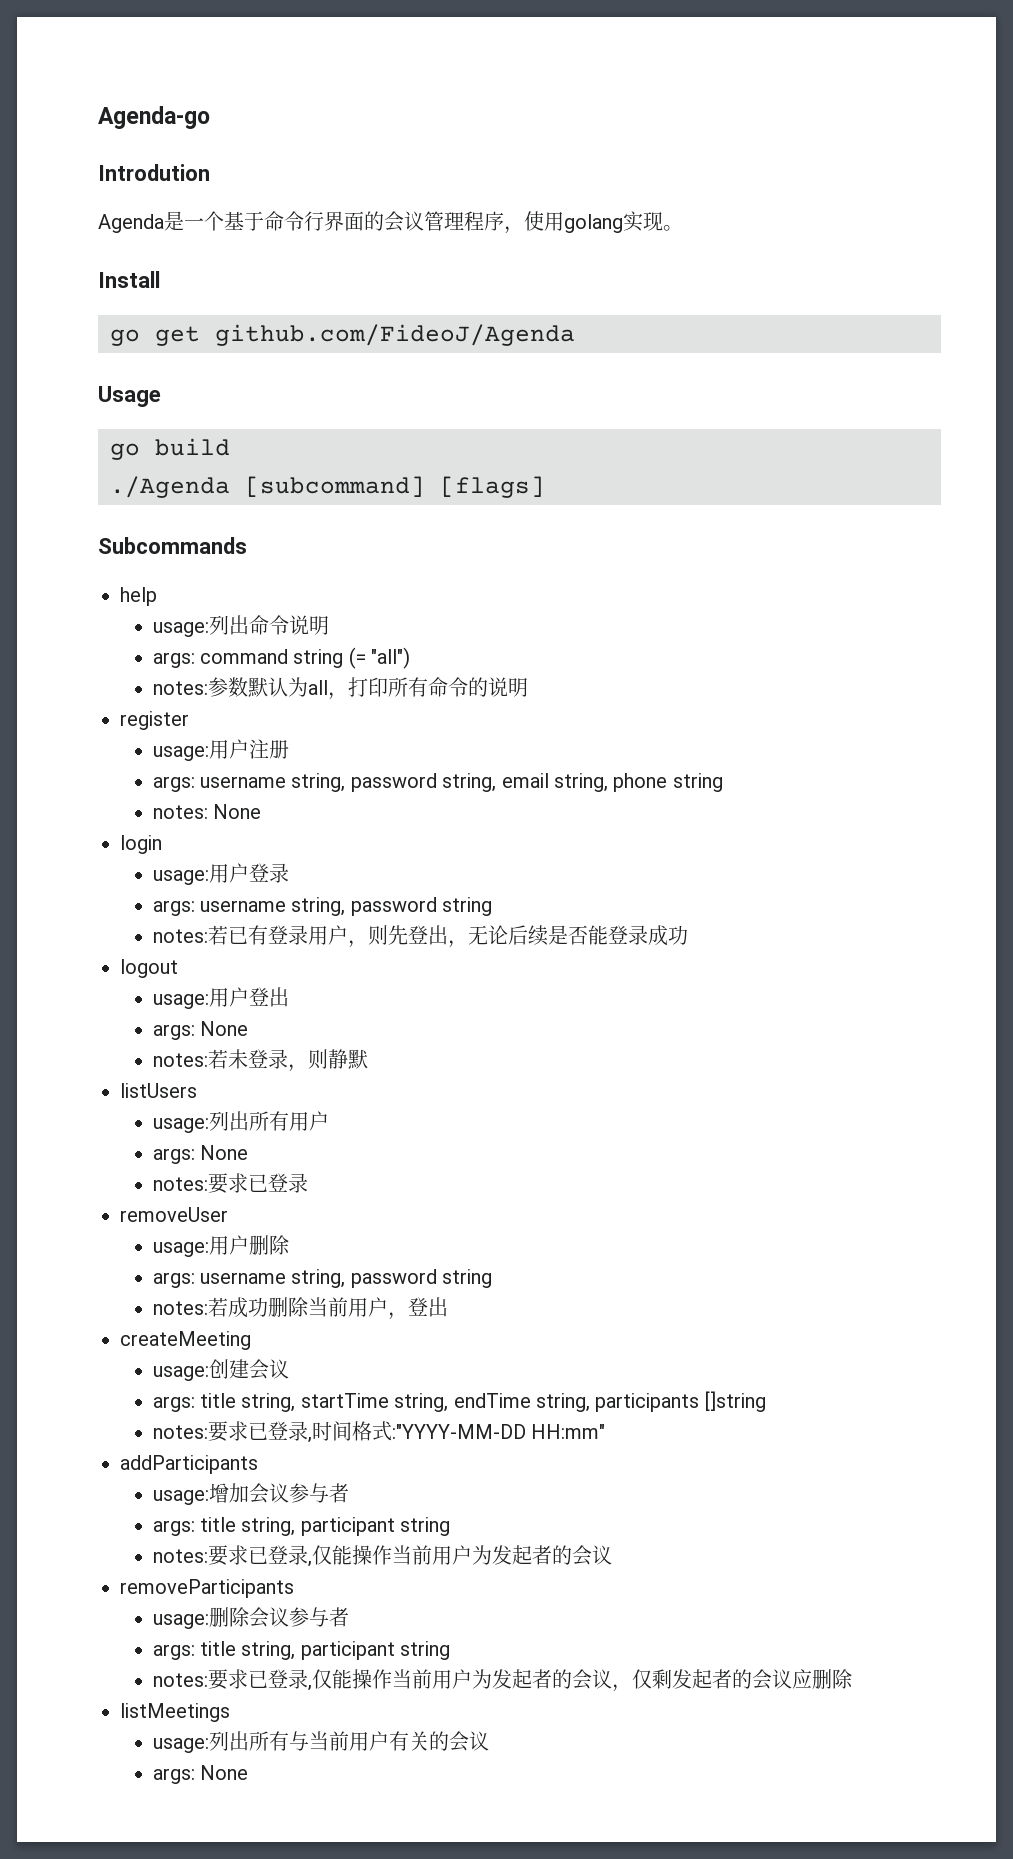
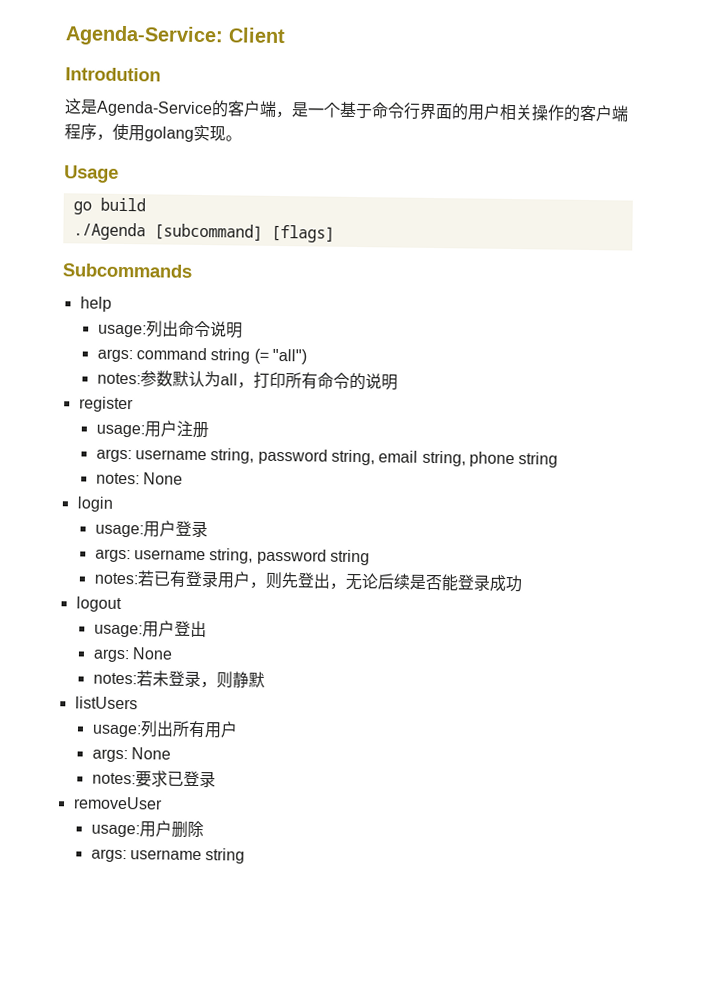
[98,106,210,129] Agenda-go -> [65,25,286,47] Agenda-Service: Client
[98,214,164,233] Agenda -> [64,98,292,119] 这是Agenda-Service的客户端，
[384,211,464,232] 会议管理 -> [467,103,629,122] 用户相关操作的客户端
[98,271,160,288] [110,324,575,346] // Install // go get github.com/FideoJ/Agenda -> (242, 138) none
[291,1269,493,1288] [152,1297,448,1320] [120,1331,251,1350] [152,1359,289,1381] [152,1391,766,1412] [152,1421,606,1443] [120,1455,258,1474] [152,1483,349,1505] [152,1517,451,1536] [152,1545,612,1567] [120,1579,294,1598] [152,1607,349,1629] [152,1641,451,1660] [152,1669,853,1692] [120,1703,230,1722] [152,1731,489,1753] [152,1765,249,1784] string, password string // notes:若成功删除当前用户，登出 // createMeeting // usage:创建会议 // args: title string, startTime string, endTime string, participants []string // notes:要求已登录,时间格式:"YYYY-MM-DD HH:mm" // addParticipants // usage:增加会议参与者 // args: title string, participant string // notes:要求已登录,仅能操作当前用户为发起者的会议 // removeParticipants // usage:删除会议参与者 // args: title string, participant string // notes:要求已登录,仅能操作当前用户为发起者的会议，仅剩发起者的会议应删除 // listMeetings // usage:列出所有与当前用户有关的会议 // args: None -> [205,848,246,864] string

